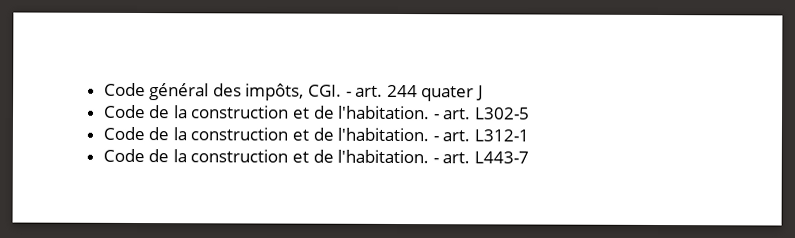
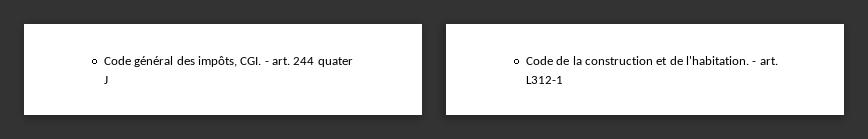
[103,104,531,120] // Code de la construction et de l'habitation. - art. L302-5 -> (108, 80) none
[102,148,530,164] // Code de la construction et de l'habitation. - art. L443-7 -> (563, 80) none

